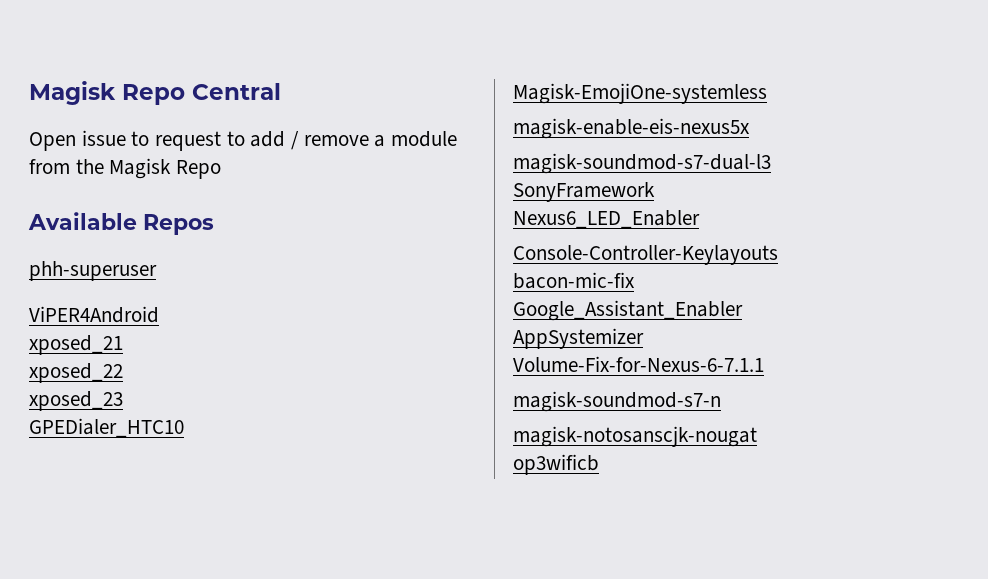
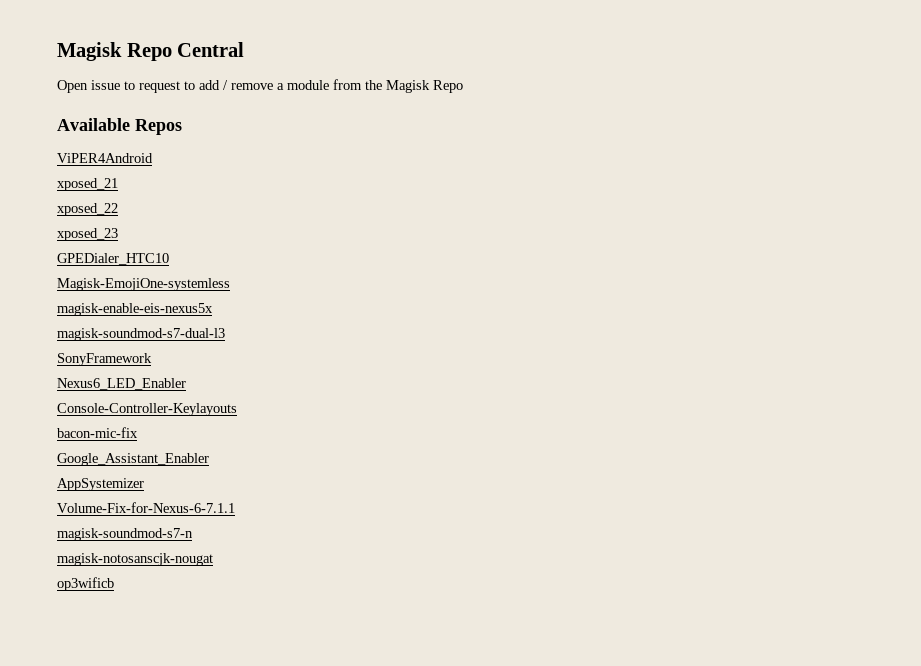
[29,261,157,281] // phh-superuser -> (182, 127) none

